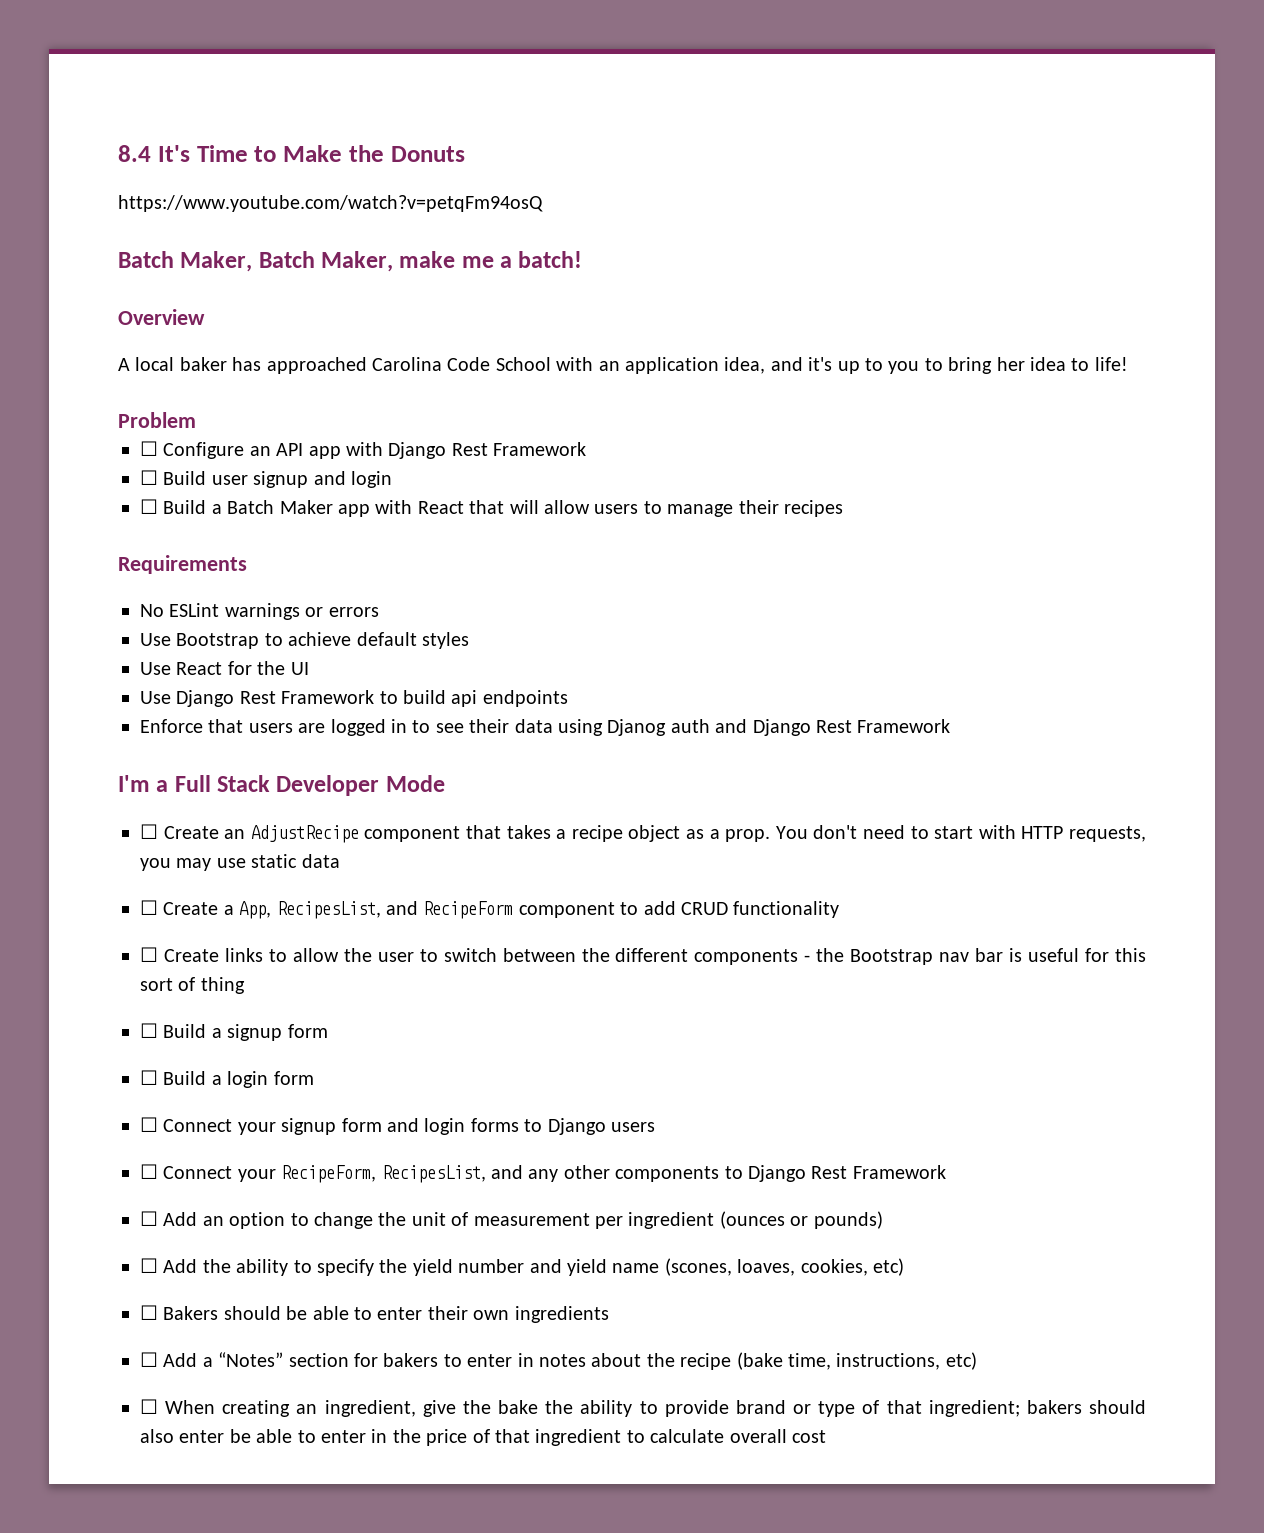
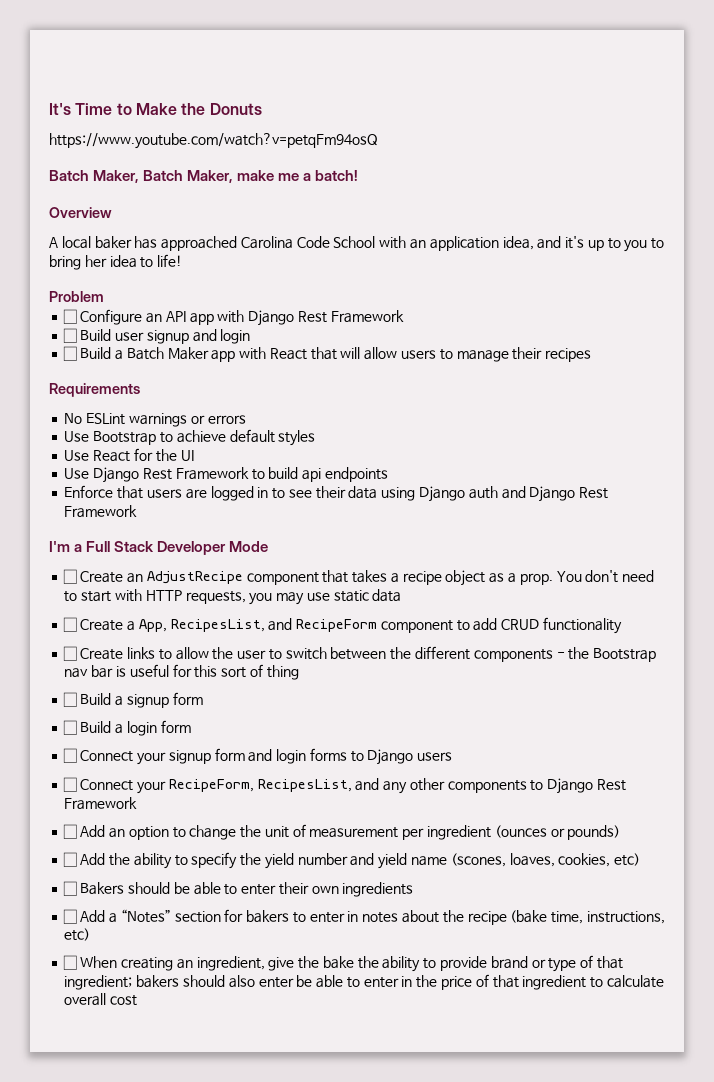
[118,145,151,162] 8.4 -> (49, 109) none
[607,719,667,736] Djanog -> [418,486,465,502] Django

